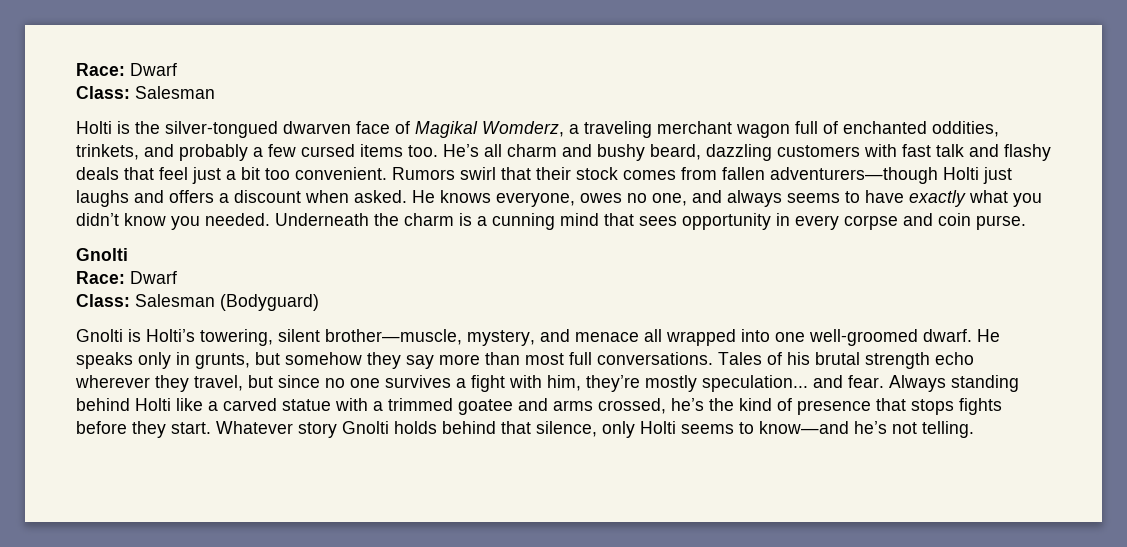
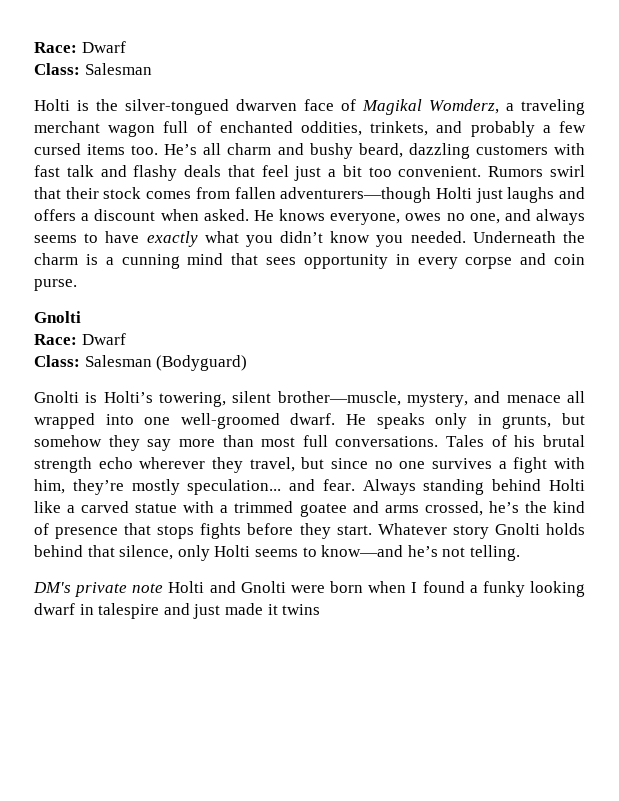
(974, 429) none -> [33,581,585,597] [34,603,321,619] // DM's private note Holti and Gnolti were born when I found a funky looking dwarf in talespire and just made it twins

